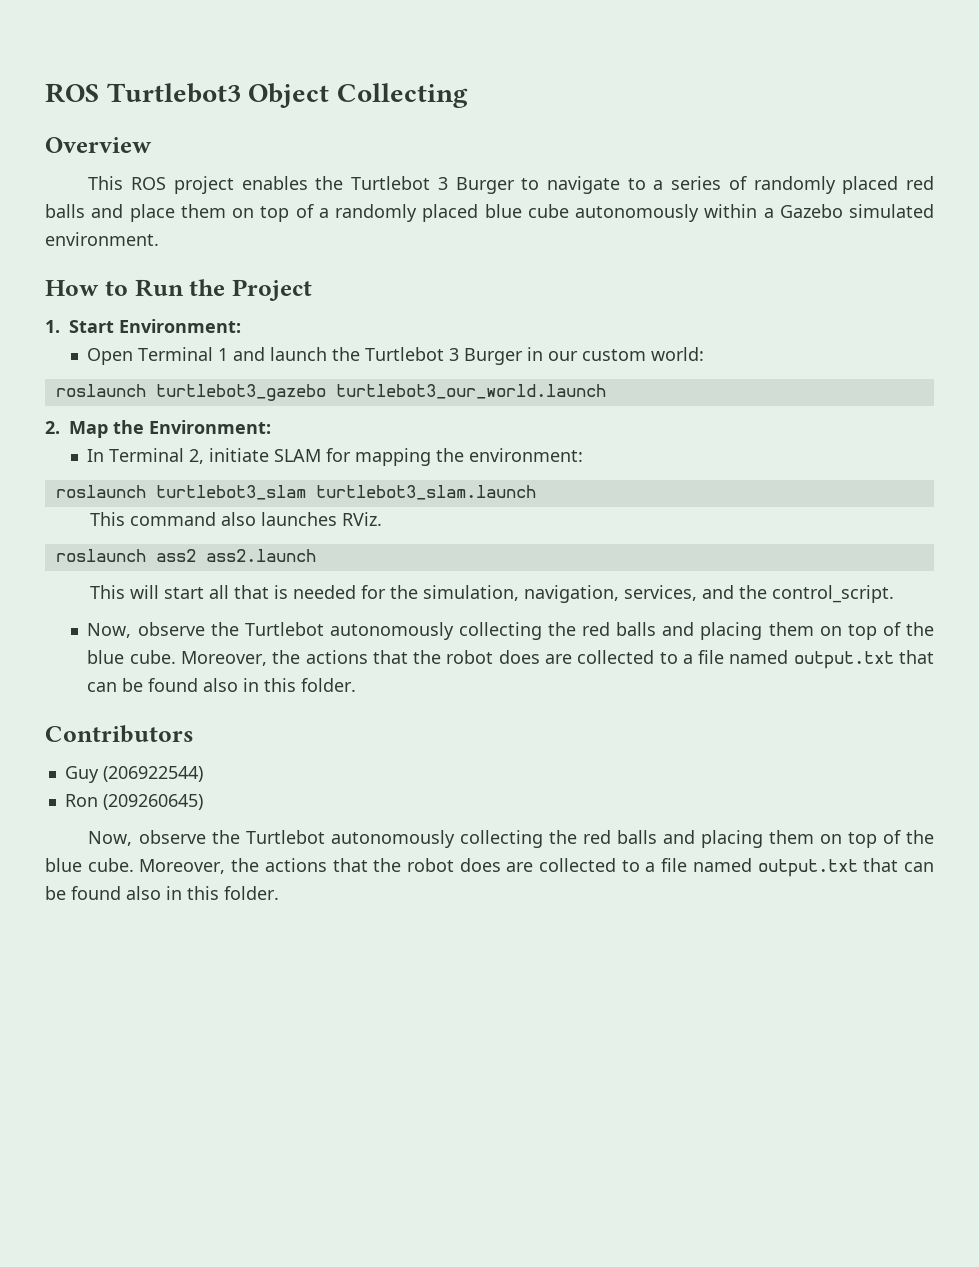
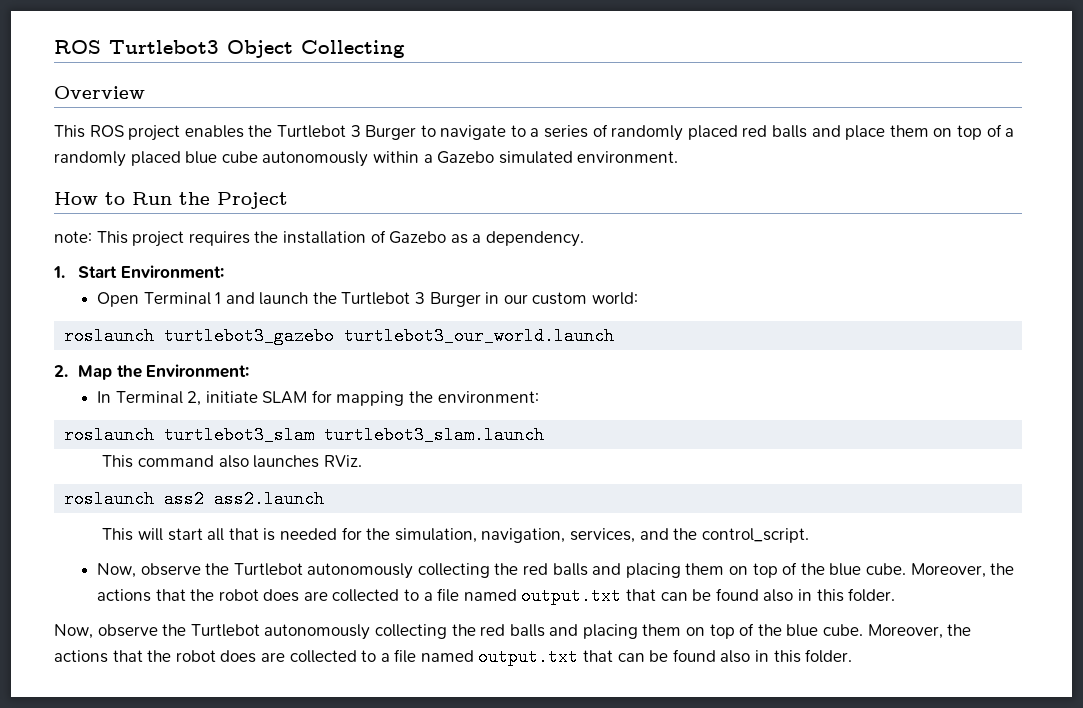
(312, 290) none -> [54,230,584,247] // note: This project requires the installation of Gazebo as a dependency.
[45,725,194,743] [64,766,203,783] [64,794,203,810] // Contributors // Guy (206922544) // Ron (209260645) -> (896, 595) none

